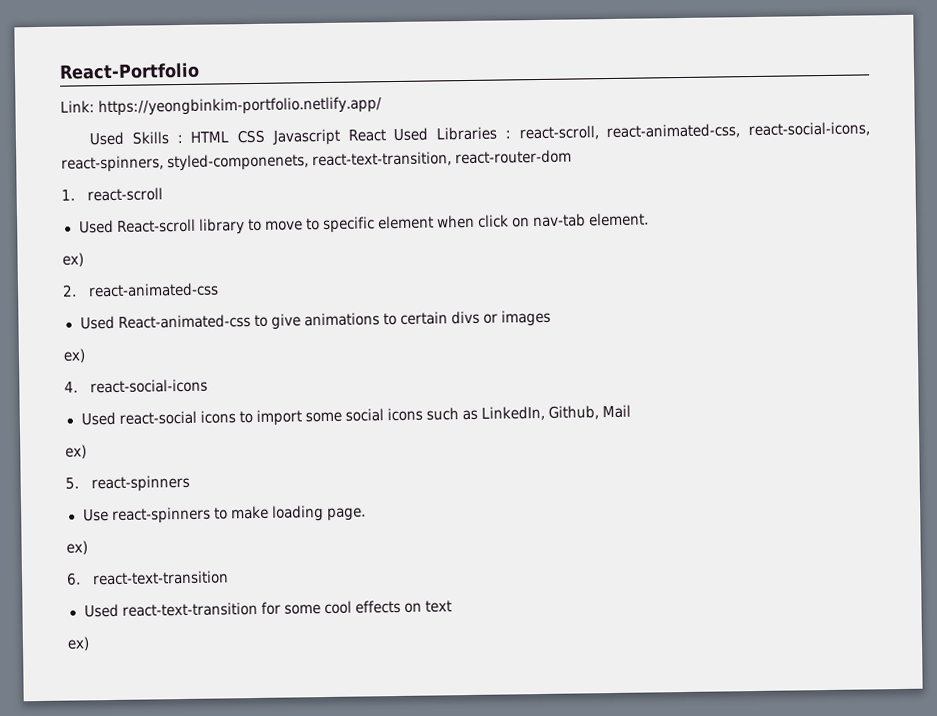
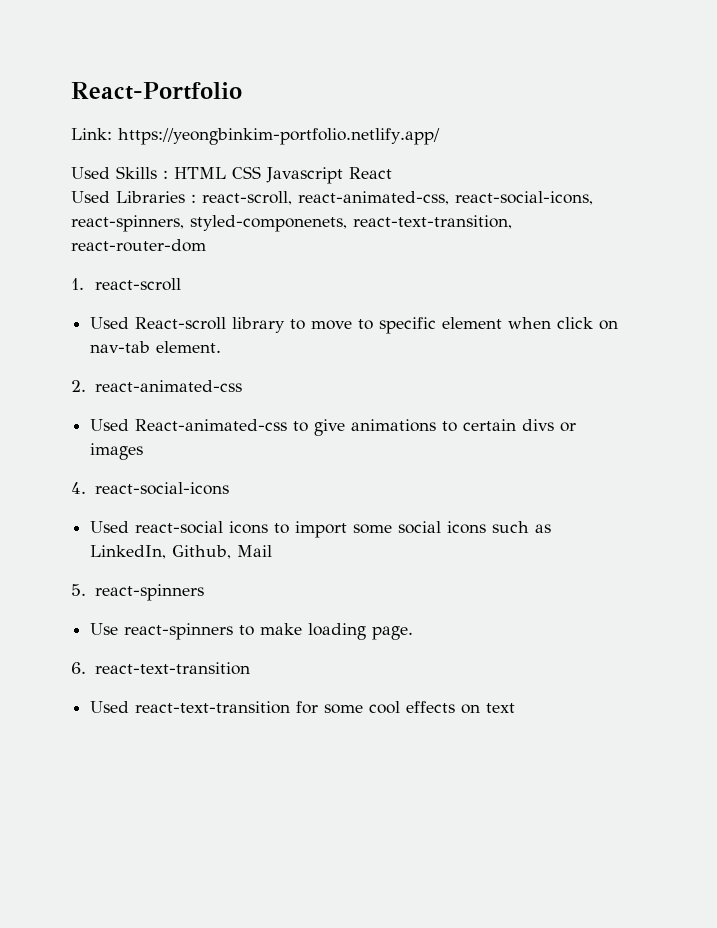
(386, 135) none -> (392, 173) //
[62,252,84,267] // ex) -> (222, 347) none
[63,348,86,363] // ex) -> (144, 451) none
[65,444,87,459] // ex) -> (273, 551) none
[66,540,88,555] // ex) -> (414, 633) none
[67,636,90,651] // ex) -> (516, 708) none

